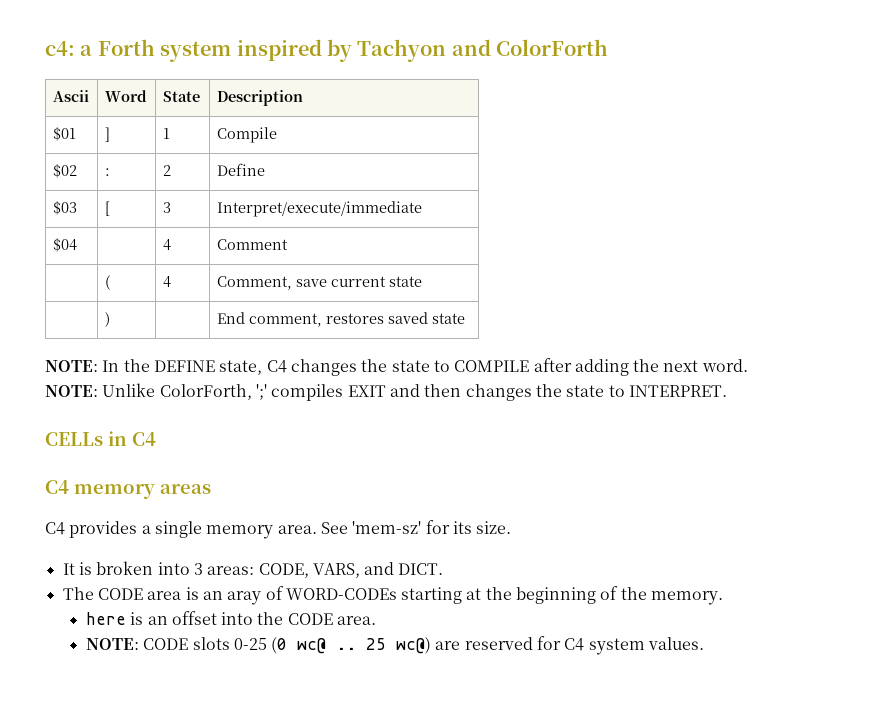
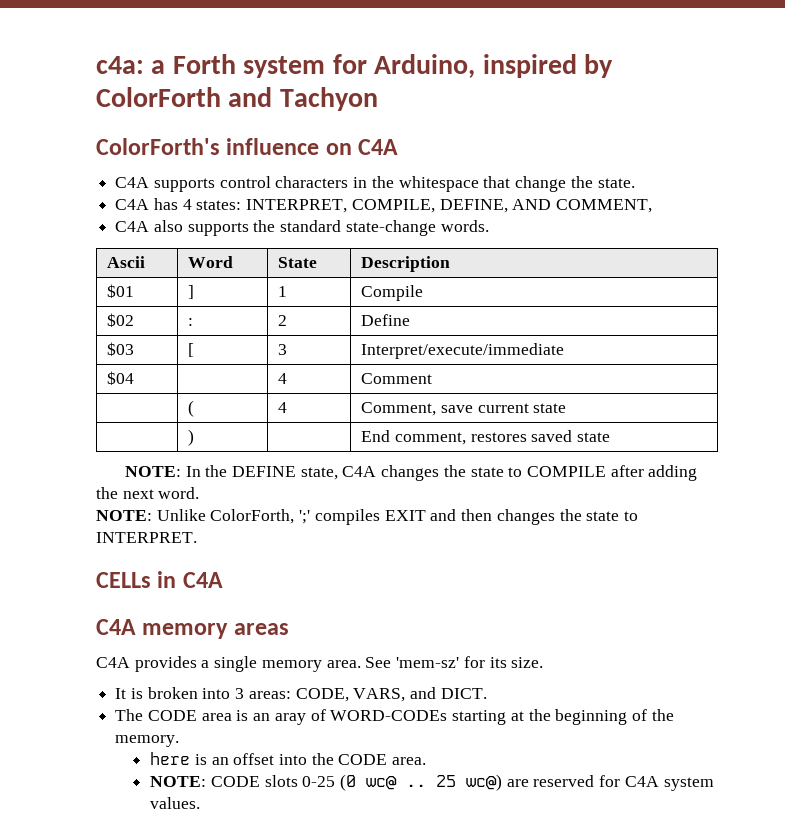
[45,41,75,56] c4: -> [96,56,144,74] c4a:
[236,39,609,62] inspired by Tachyon and ColorForth -> [332,54,613,78] [96,87,378,111] [96,138,399,155] [115,176,635,192] [115,198,653,213] [115,220,489,236] for Arduino, inspired by ColorForth and Tachyon // ColorForth's influence on C4A // C4A supports control characters in the whitespace that change the state. // C4A has 4 states: INTERPRET, COMPILE, DEFINE, AND COMMENT, // C4A also supports the standard state-change words.
[266,360,287,373] C4 -> [342,466,377,477] C4A
[132,432,156,446] [45,480,69,494] C4 // C4 -> [182,572,223,588] [96,619,136,635] C4A // C4A
[45,522,65,535] C4 -> [96,657,130,668] C4A
[564,638,585,651] C4 -> [624,776,659,787] C4A

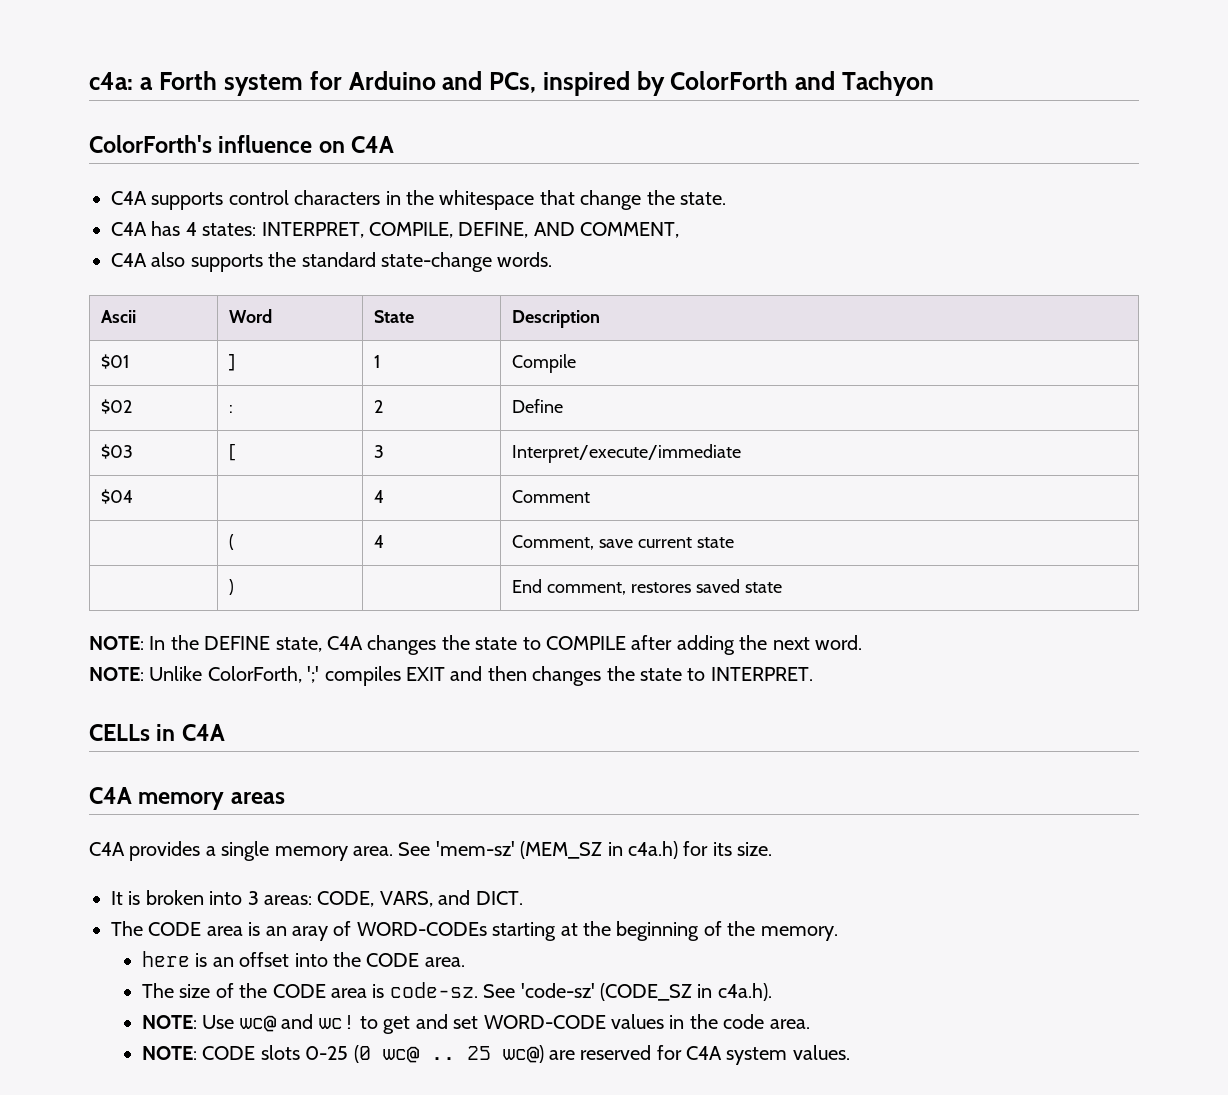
[374,54,476,78] Arduino, -> [348,71,537,93] Arduino and PCs,
(460, 662) none -> [520,841,678,859] (MEM_SZ in c4a.h)
(427, 761) none -> [141,982,772,1001] [141,1014,810,1034] // The size of the CODE area is code-sz. See 'code-sz' (CODE_SZ in c4a.h). // NOTE: Use wc@ and wc! to get and set WORD-CODE values in the code area.

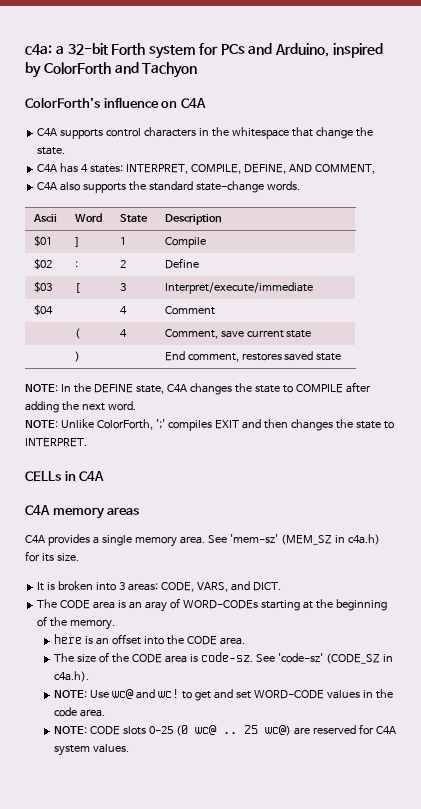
(153, 83) none -> [67,43,108,55] 32-bit
[348,71,537,93] Arduino and PCs, -> [220,43,330,57] PCs and Arduino,

